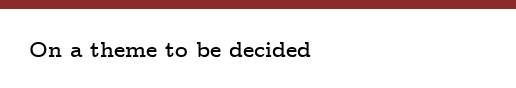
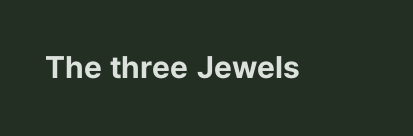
[29,42,311,57] On a theme to be decided -> [45,56,300,79] The three Jewels

